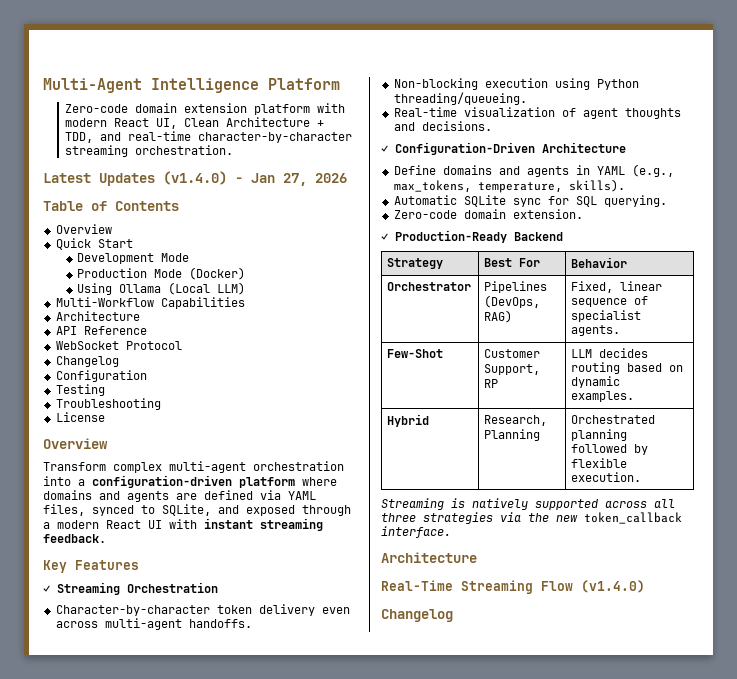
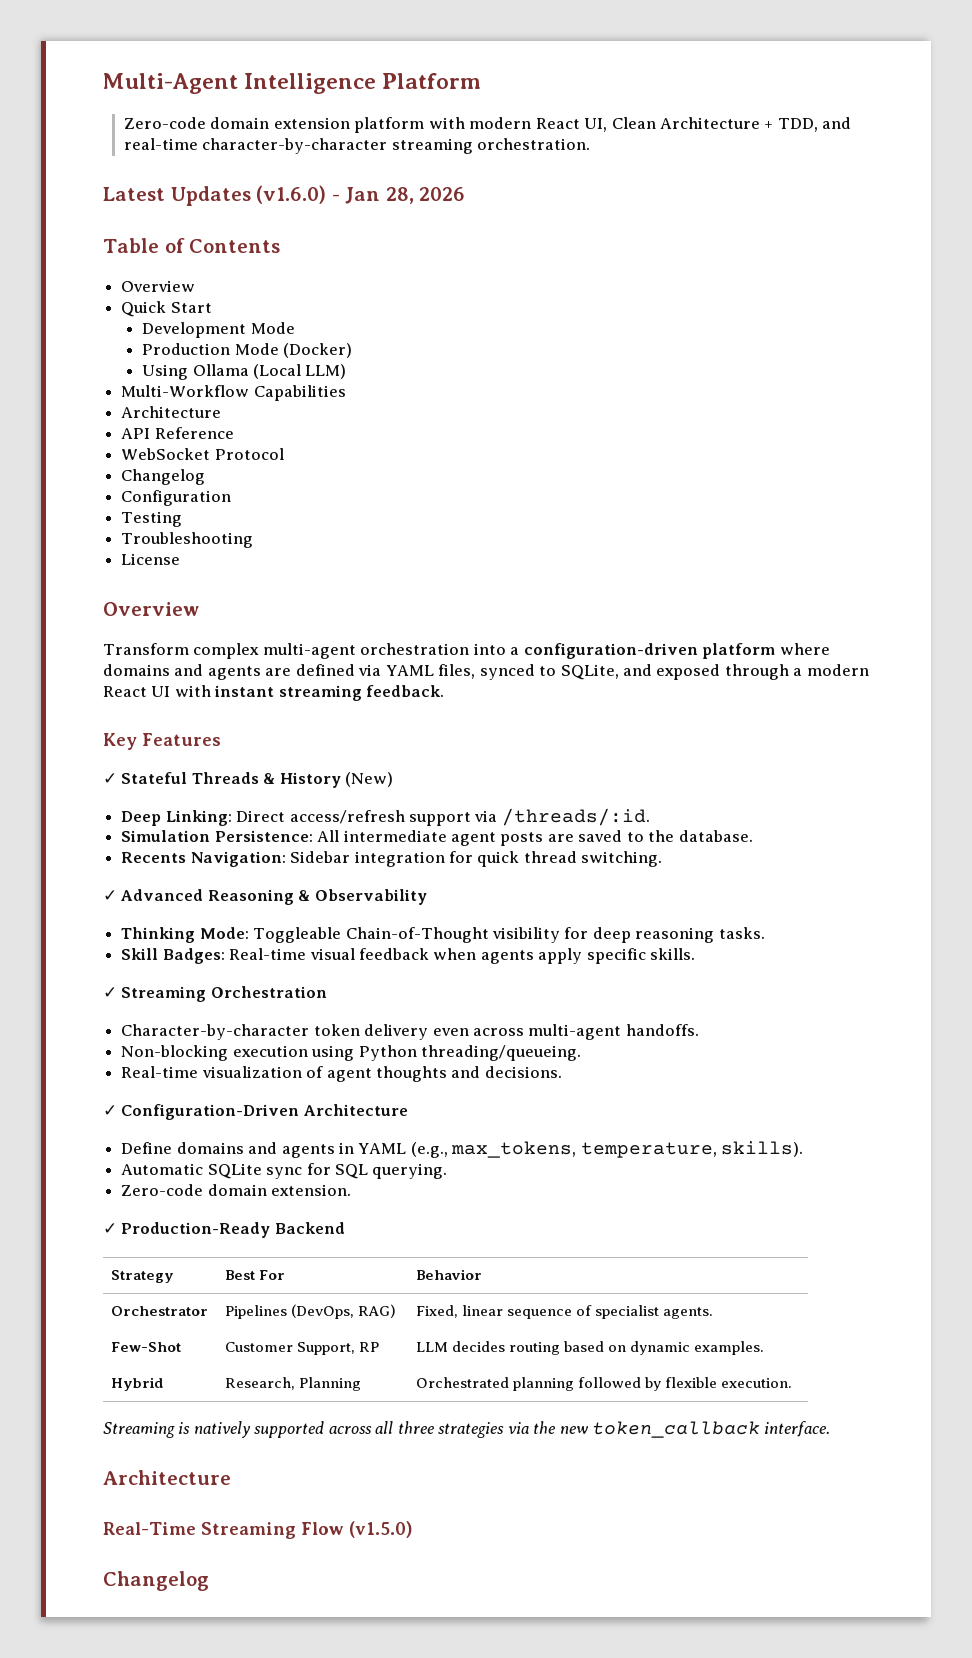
[163,171,227,185] (v1.4.0) -> [256,185,327,204] (v1.6.0)
[283,173,307,186] 27, -> [385,187,414,204] 28,
(139, 565) none -> [103,772,394,788] [121,808,650,826] [121,830,753,846] [121,851,663,867] [103,889,427,905] [121,927,765,943] [121,948,696,964] // ✓ Stateful Threads & History (New) // Deep Linking: Direct access/refresh support via /threads/:id. // Simulation Persistence: All intermediate agent posts are saved to the database. // Recents Navigation: Sidebar integration for quick thread switching. // ✓ Advanced Reasoning & Observability // Thinking Mode: Toggleable Chain-of-Thought visibility for deep reasoning tasks. // Skill Badges: Real-time visual feedback when agents apply specific skills.
[581,580,645,593] (v1.4.0) -> [348,1521,413,1538] (v1.5.0)

